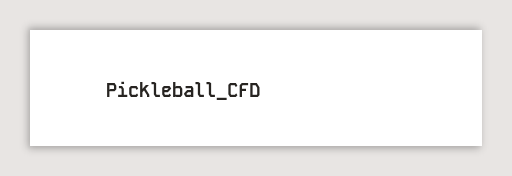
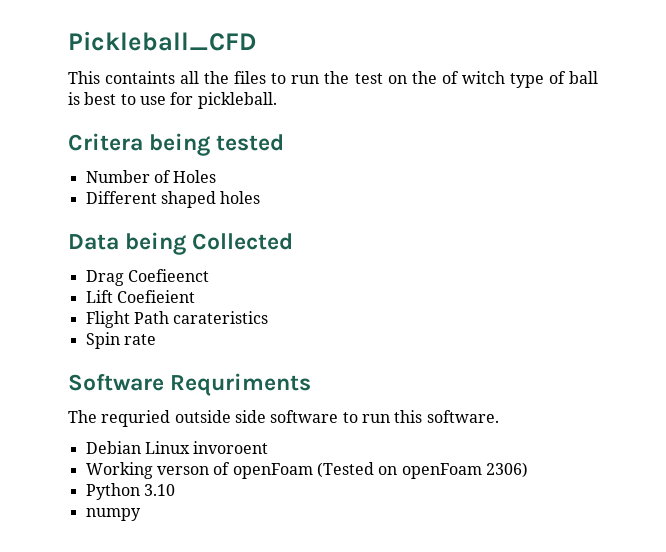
(260, 90) none -> [68,71,598,88] [68,92,277,109] [68,133,285,156] [85,170,217,183] [85,191,261,208] [68,232,294,255] [85,269,209,286] [85,290,195,303] [85,311,269,328] [85,332,156,349] [68,373,312,396] [68,410,499,427] [85,441,269,454] [85,462,528,479] [85,483,175,500] [85,508,141,521] // This containts all the files to run the test on the of witch type of ball is best to use for pickleball. // Critera being tested // Number of Holes // Different shaped holes // Data being Collected // Drag Coefieenct // Lift Coefieient // Flight Path carateristics // Spin rate // Software Requriments // The requried outside side software to run this software. // Debian Linux invoroent // Working verson of openFoam (Tested on openFoam 2306) // Python 3.10 // numpy

